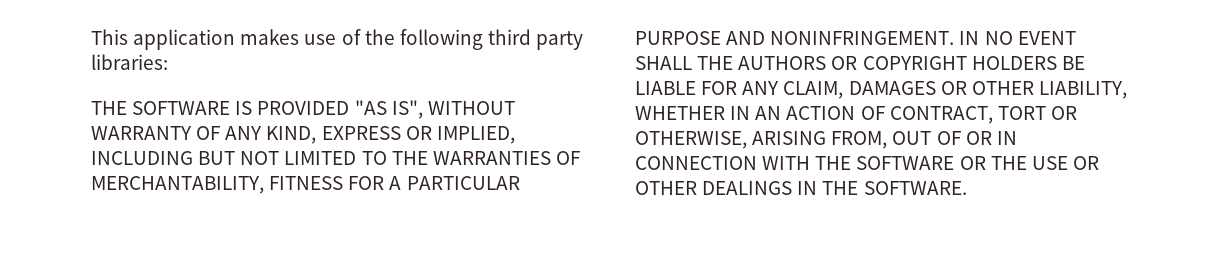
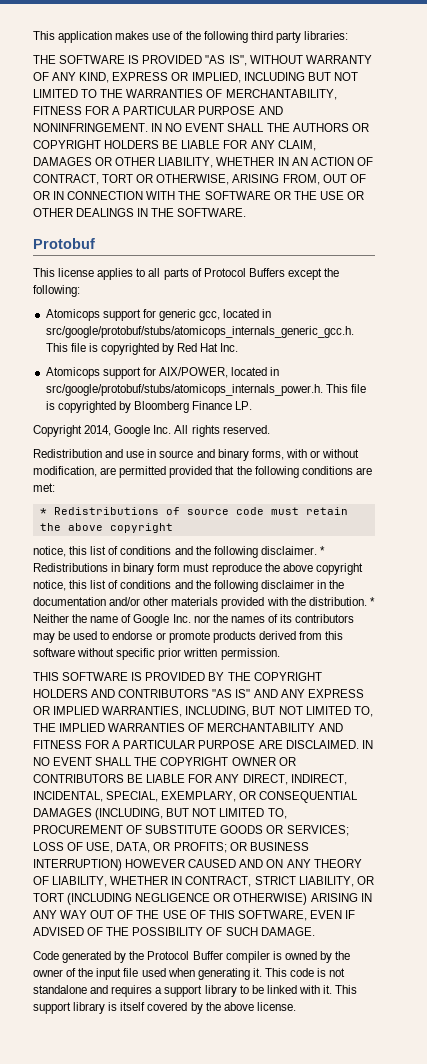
(967, 188) none -> [33,238,95,249] [33,268,340,280] [33,285,80,297] [45,309,272,321] [45,326,354,338] [45,343,239,355] [45,367,280,379] [45,384,366,396] [45,401,253,413] [33,425,270,437] [33,449,360,461] [33,466,372,478] [33,483,55,492] [39,507,348,515] [39,523,173,533] [33,546,325,558] [33,563,363,575] [33,580,345,592] [33,597,375,609] [33,614,355,626] [33,631,344,643] [33,648,280,660] [33,672,322,681] [33,689,364,698] [33,706,373,717] [33,723,343,732] [33,740,373,749] [33,757,296,766] [33,774,347,785] [33,791,359,803] [33,808,287,820] [33,825,349,836] [33,842,309,853] [33,859,362,871] [33,876,374,887] [33,893,372,905] [33,910,356,921] [33,927,315,936] [33,951,351,963] [33,968,346,980] [33,985,358,997] [33,1002,296,1014] // Protobuf // This license applies to all parts of Protocol Buffers except the following: // Atomicops support for generic gcc, located in src/google/protobuf/stubs/atomicops_internals_generic_gcc.h. This file is copyrighted by Red Hat Inc. // Atomicops support for AIX/POWER, located in src/google/protobuf/stubs/atomicops_internals_power.h. This file is copyrighted by Bloomberg Finance LP. // Copyright 2014, Google Inc. All rights reserved. // Redistribution and use in source and binary forms, with or without modification, are permitted provided that the following conditions are met: // * Redistributions of source code must retain the above copyright // notice, this list of conditions and the following disclaimer. * Redistributions in binary form must reproduce the above copyright notice, this list of conditions and the following disclaimer in the documentation and/or other materials provided with the distribution. * Neither the name of Google Inc. nor the names of its contributors may be used to endorse or promote products derived from this software without specific prior written permission. // THIS SOFTWARE IS PROVIDED BY THE COPYRIGHT HOLDERS AND CONTRIBUTORS "AS IS" AND ANY EXPRESS OR IMPLIED WARRANTIES, INCLUDING, BUT NOT LIMITED TO, THE IMPLIED WARRANTIES OF MERCHANTABILITY AND FITNESS FOR A PARTICULAR PURPOSE ARE DISCLAIMED. IN NO EVENT SHALL THE COPYRIGHT OWNER OR CONTRIBUTORS BE LIABLE FOR ANY DIRECT, INDIRECT, INCIDENTAL, SPECIAL, EXEMPLARY, OR CONSEQUENTIAL DAMAGES (INCLUDING, BUT NOT LIMITED TO, PROCUREMENT OF SUBSTITUTE GOODS OR SERVICES; LOSS OF USE, DATA, OR PROFITS; OR BUSINESS INTERRUPTION) HOWEVER CAUSED AND ON ANY THEORY OF LIABILITY, WHETHER IN CONTRACT, STRICT LIABILITY, OR TORT (INCLUDING NEGLIGENCE OR OTHERWISE) ARISING IN ANY WAY OUT OF THE USE OF THIS SOFTWARE, EVEN IF ADVISED OF THE POSSIBILITY OF SUCH DAMAGE. // Code generated by the Protocol Buffer compiler is owned by the owner of the input file used when generating it. This code is not standalone and requires a support library to be linked with it. This support library is itself covered by the above license.

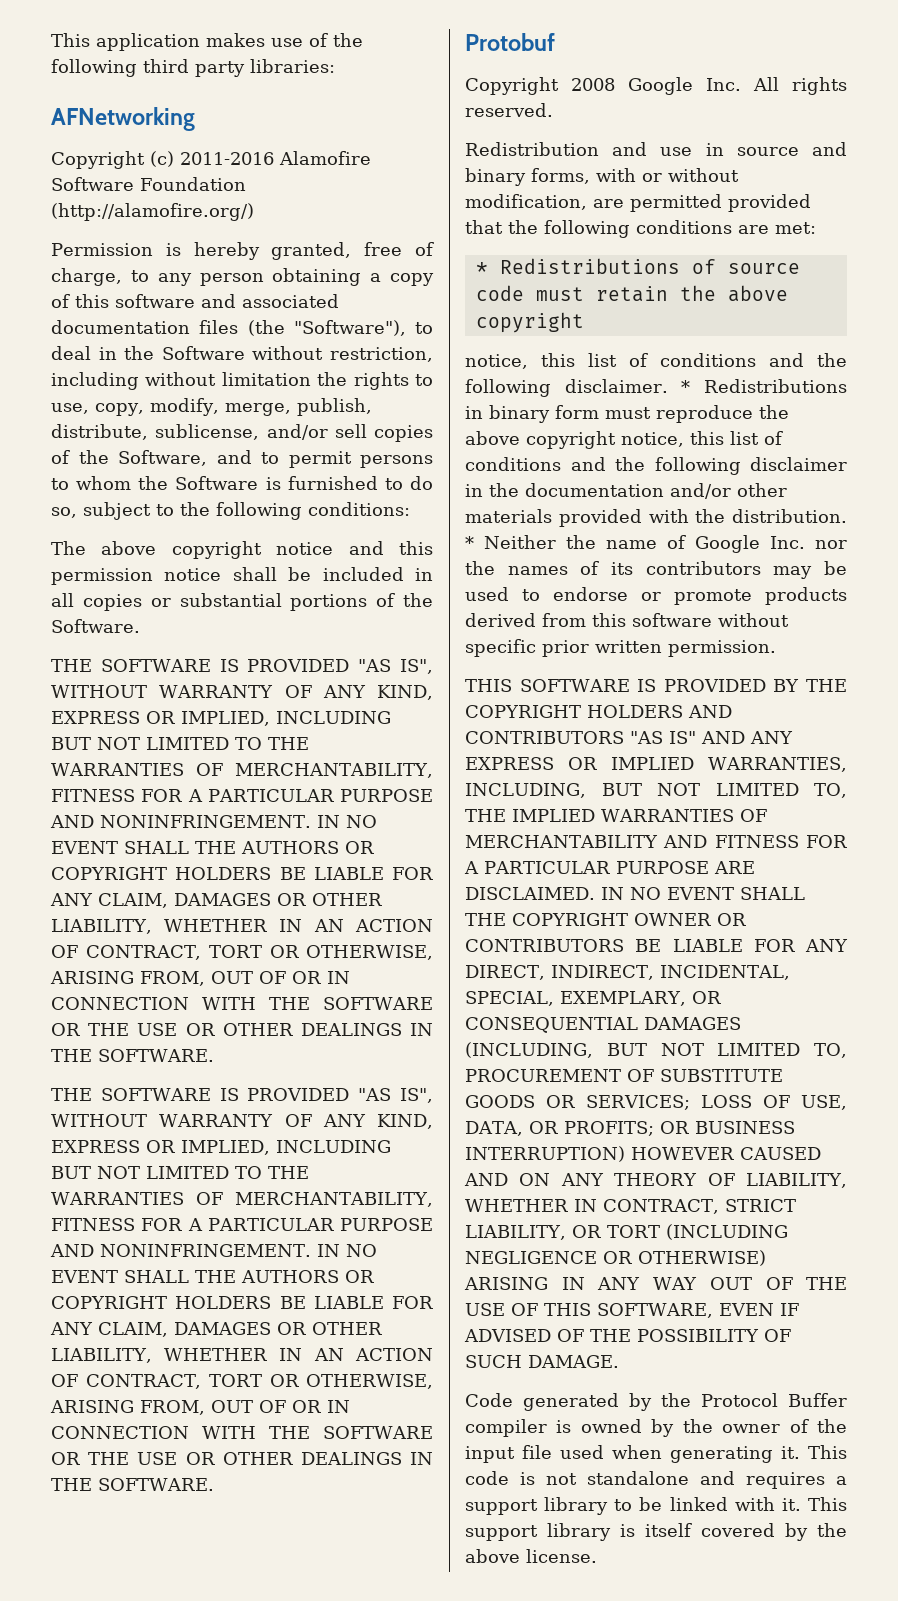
(348, 35) none -> [51,107,195,131] [51,151,371,169] [51,177,246,191] [51,203,254,221] [51,242,434,260] [51,268,434,286] [51,294,339,308] [51,320,433,336] [51,346,433,362] [51,372,433,390] [51,398,372,416] [51,424,433,442] [51,450,433,468] [51,476,433,490] [51,502,410,520] [51,541,433,559] [51,567,433,585] [51,593,433,611] [51,619,140,633] [51,659,433,674] [51,685,433,700] [51,711,391,726] [51,737,309,750] [51,763,434,778] [51,789,433,802] [50,815,377,828] [51,841,374,854] [51,867,433,880] [50,893,382,908] [51,919,433,934] [51,945,433,960] [50,971,350,986] [51,997,434,1010] [51,1023,433,1036] [51,1049,214,1062] // AFNetworking // Copyright (c) 2011-2016 Alamofire Software Foundation (http://alamofire.org/) // Permission is hereby granted, free of charge, to any person obtaining a copy of this software and associated documentation files (the "Software"), to deal in the Software without restriction, including without limitation the rights to use, copy, modify, merge, publish, distribute, sublicense, and/or sell copies of the Software, and to permit persons to whom the Software is furnished to do so, subject to the following conditions: // The above copyright notice and this permission notice shall be included in all copies or substantial portions of the Software. // THE SOFTWARE IS PROVIDED "AS IS", WITHOUT WARRANTY OF ANY KIND, EXPRESS OR IMPLIED, INCLUDING BUT NOT LIMITED TO THE WARRANTIES OF MERCHANTABILITY, FITNESS FOR A PARTICULAR PURPOSE AND NONINFRINGEMENT. IN NO EVENT SHALL THE AUTHORS OR COPYRIGHT HOLDERS BE LIABLE FOR ANY CLAIM, DAMAGES OR OTHER LIABILITY, WHETHER IN AN ACTION OF CONTRACT, TORT OR OTHERWISE, ARISING FROM, OUT OF OR IN CONNECTION WITH THE SOFTWARE OR THE USE OR OTHER DEALINGS IN THE SOFTWARE.
[33,268,340,280] [33,285,80,297] [45,309,272,321] [45,326,354,338] [45,343,239,355] [45,367,280,379] [45,384,366,396] [45,401,253,413] [33,425,112,437] // This license applies to all parts of Protocol Buffers except the following: // Atomicops support for generic gcc, located in src/google/protobuf/stubs/atomicops_internals_generic_gcc.h. This file is copyrighted by Red Hat Inc. // Atomicops support for AIX/POWER, located in src/google/protobuf/stubs/atomicops_internals_power.h. This file is copyrighted by Bloomberg Finance LP. // Copyright 2014, -> [465,77,615,95] // Copyright 2008

